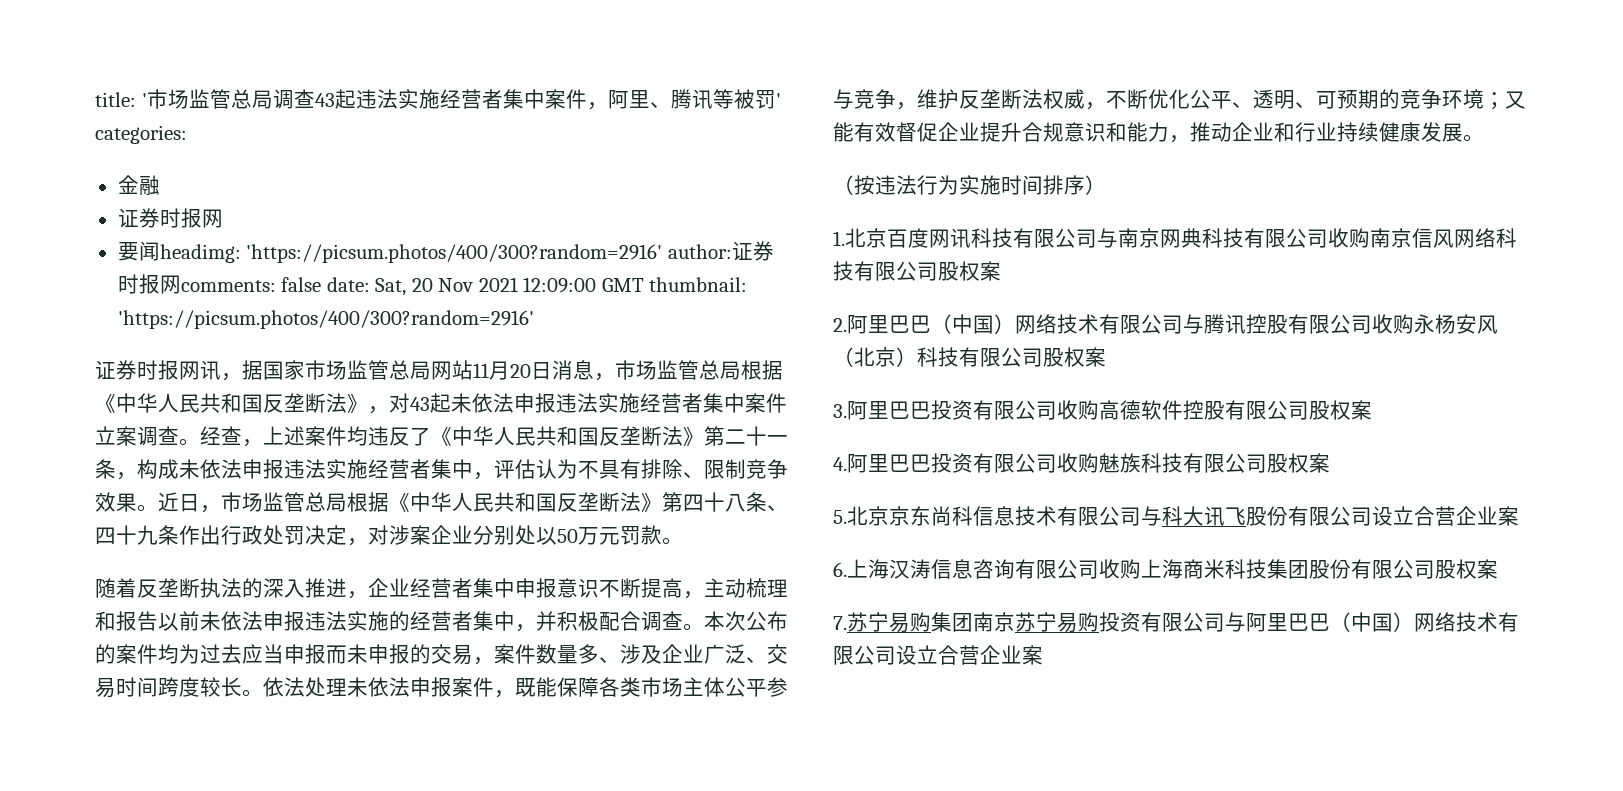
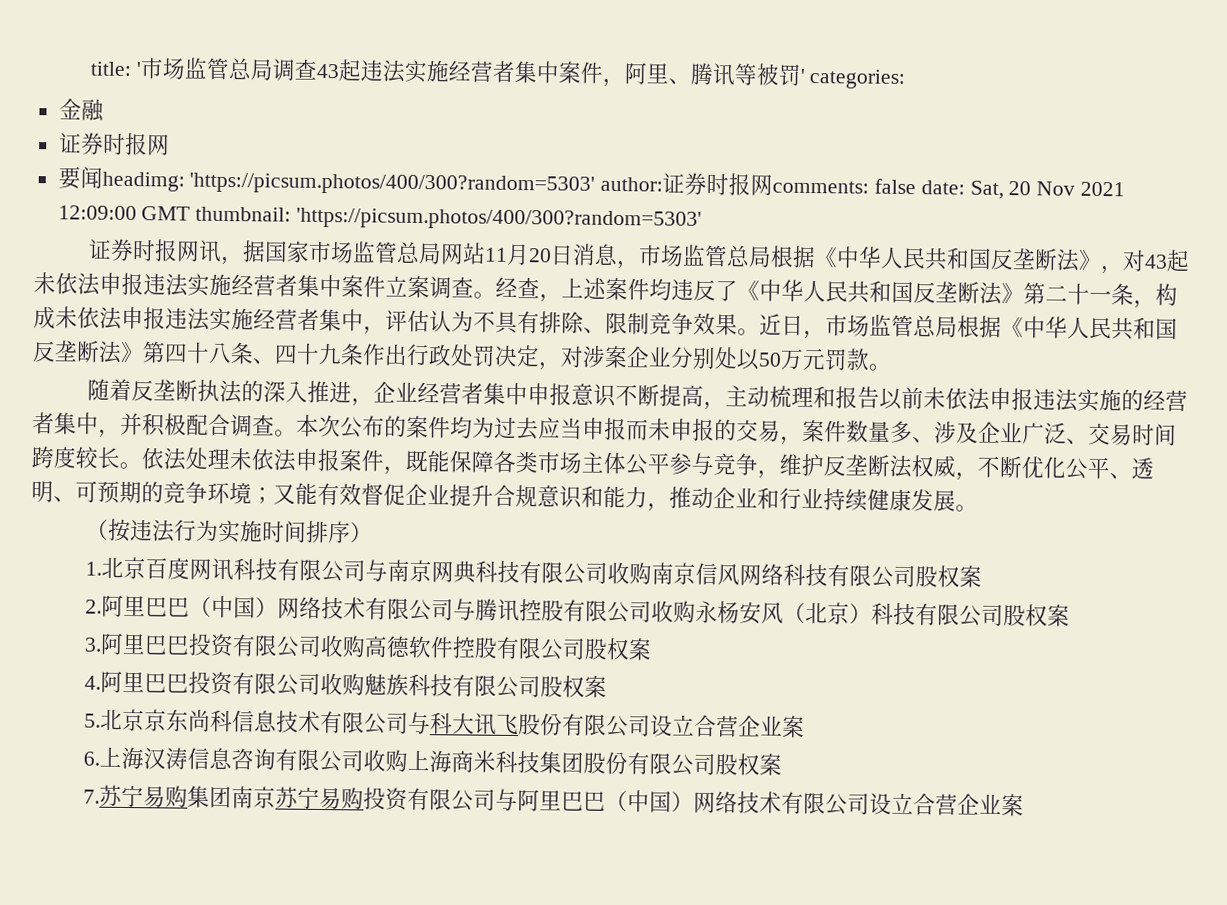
[246,244,663,263] 'https://picsum.photos/400/300?random=2916' -> [189,172,596,196] 'https://picsum.photos/400/300?random=5303'
[117,310,534,329] 'https://picsum.photos/400/300?random=2916' -> [296,207,703,231] 'https://picsum.photos/400/300?random=5303'

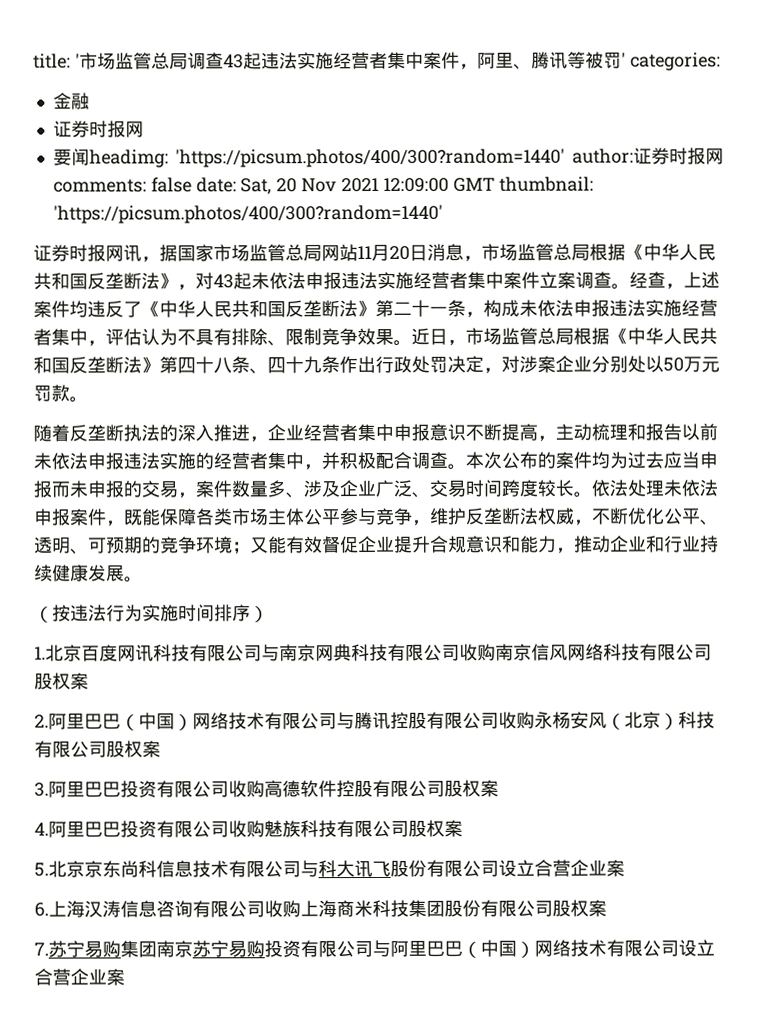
[189,172,596,196] 'https://picsum.photos/400/300?random=5303' -> [175,148,566,168] 'https://picsum.photos/400/300?random=1440'
[296,207,703,231] 'https://picsum.photos/400/300?random=5303' -> [52,204,443,224] 'https://picsum.photos/400/300?random=1440'

